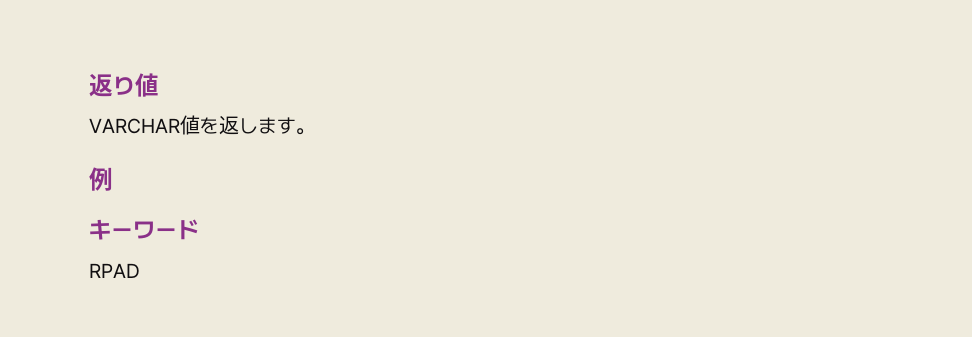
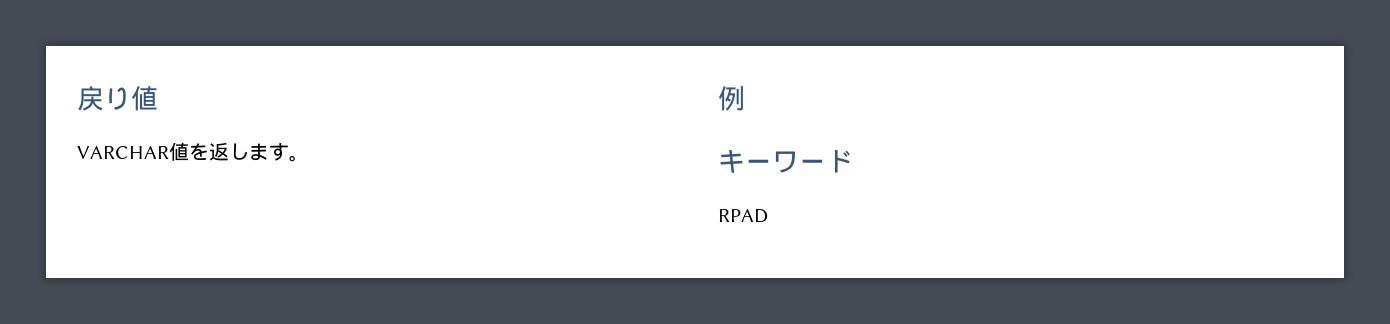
[89,73,113,97] 返 -> [77,86,104,111] 戻

